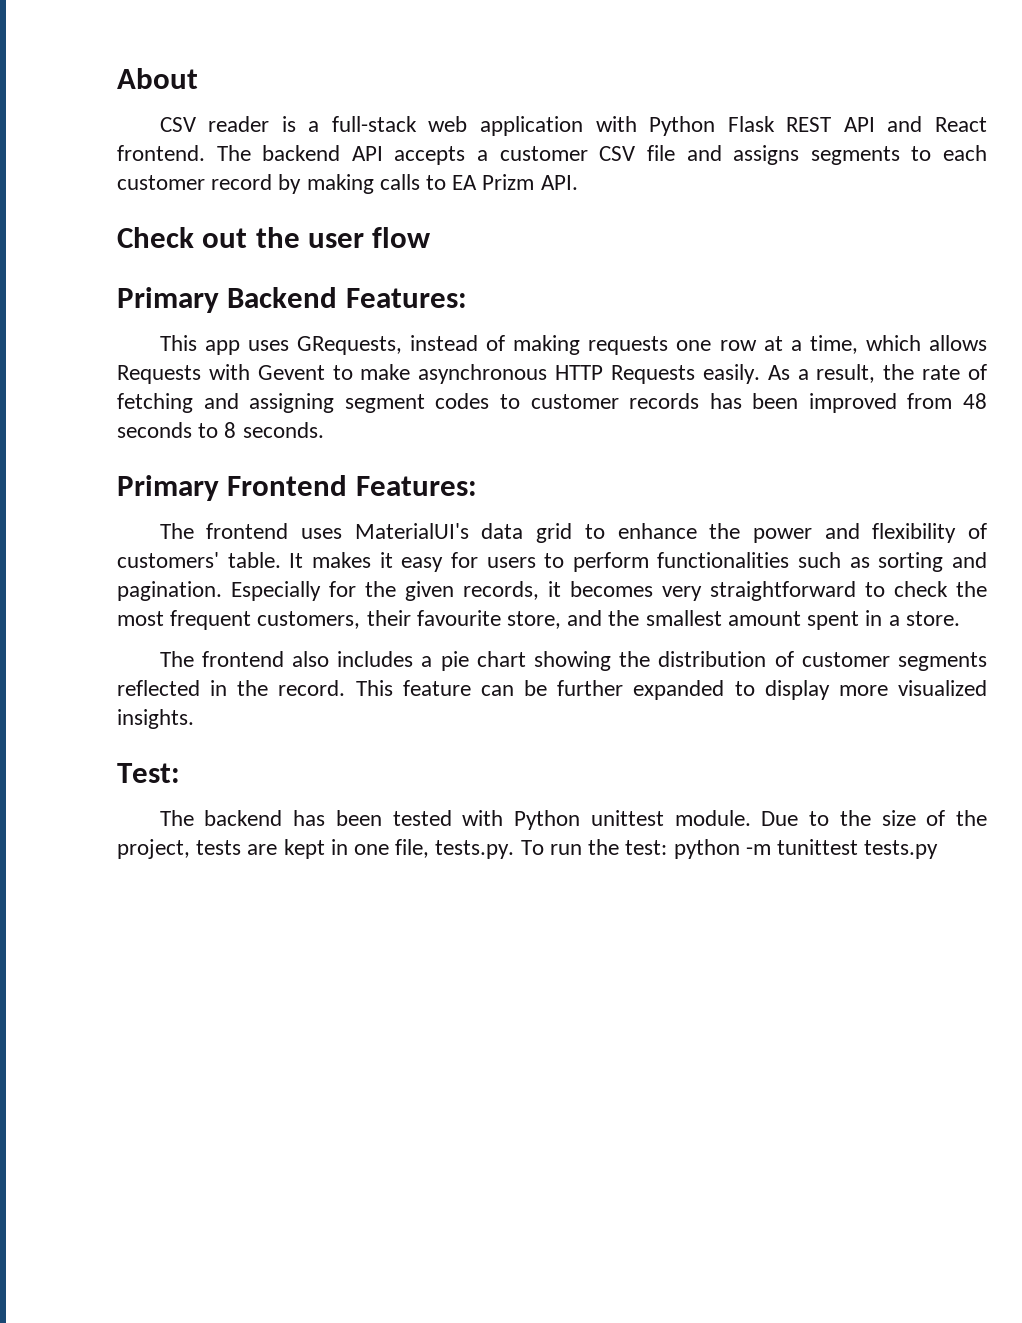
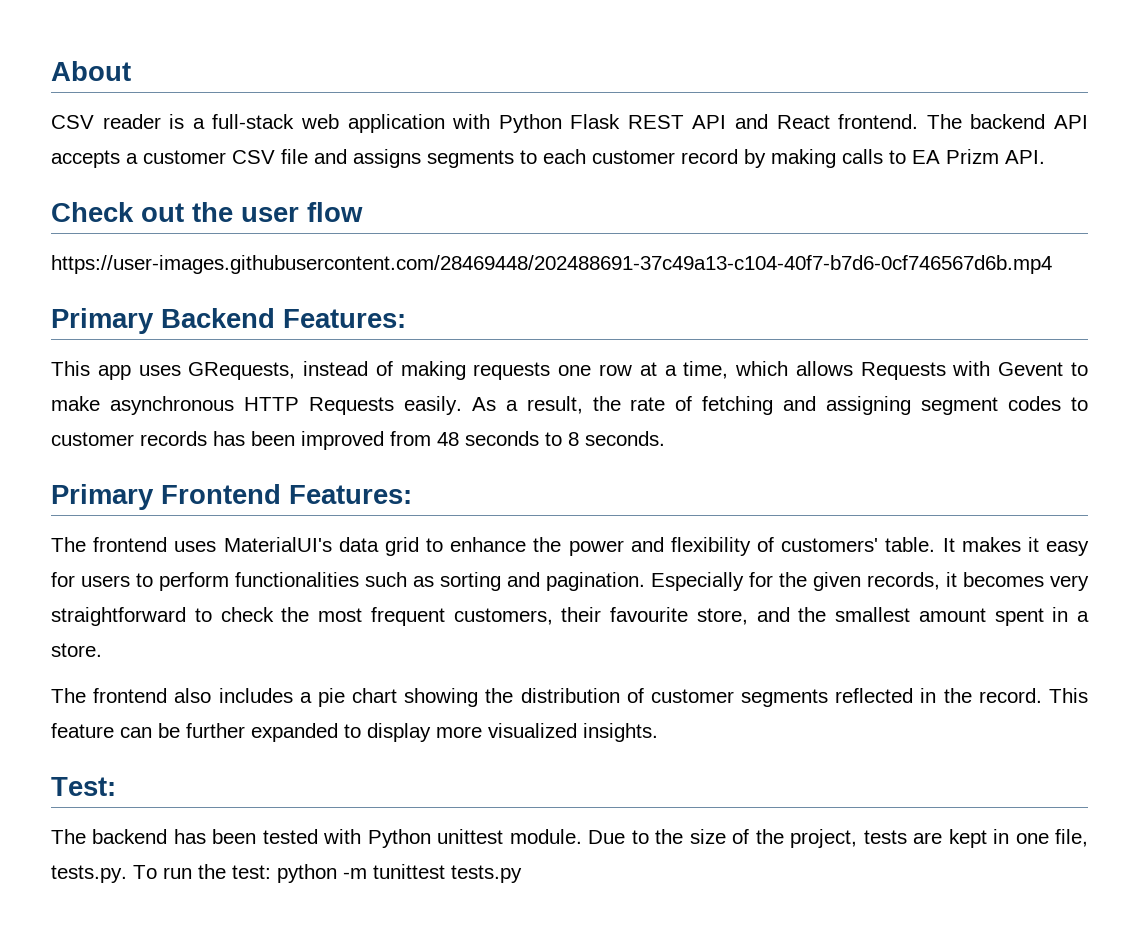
(431, 237) none -> [51,255,1052,274] // https://user-images.githubusercontent.com/28469448/202488691-37c49a13-c104-40f7-b7d6-0cf746567d6b.mp4

